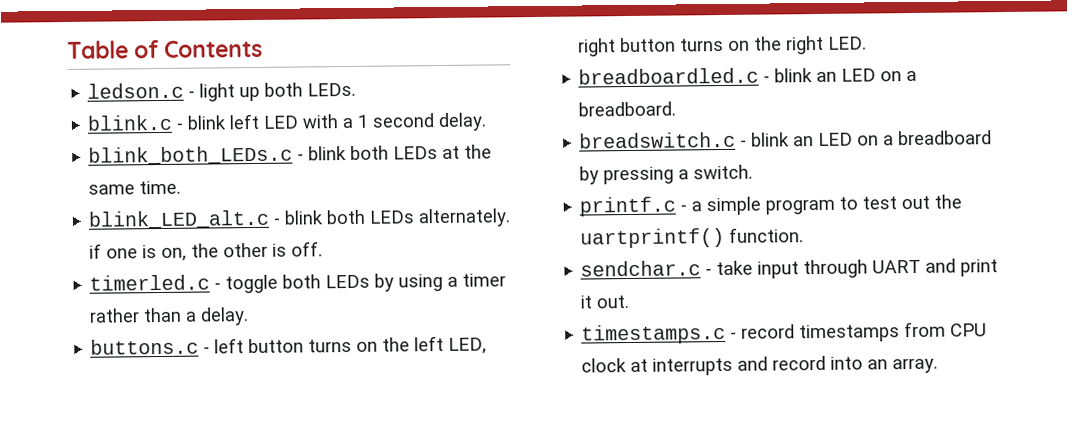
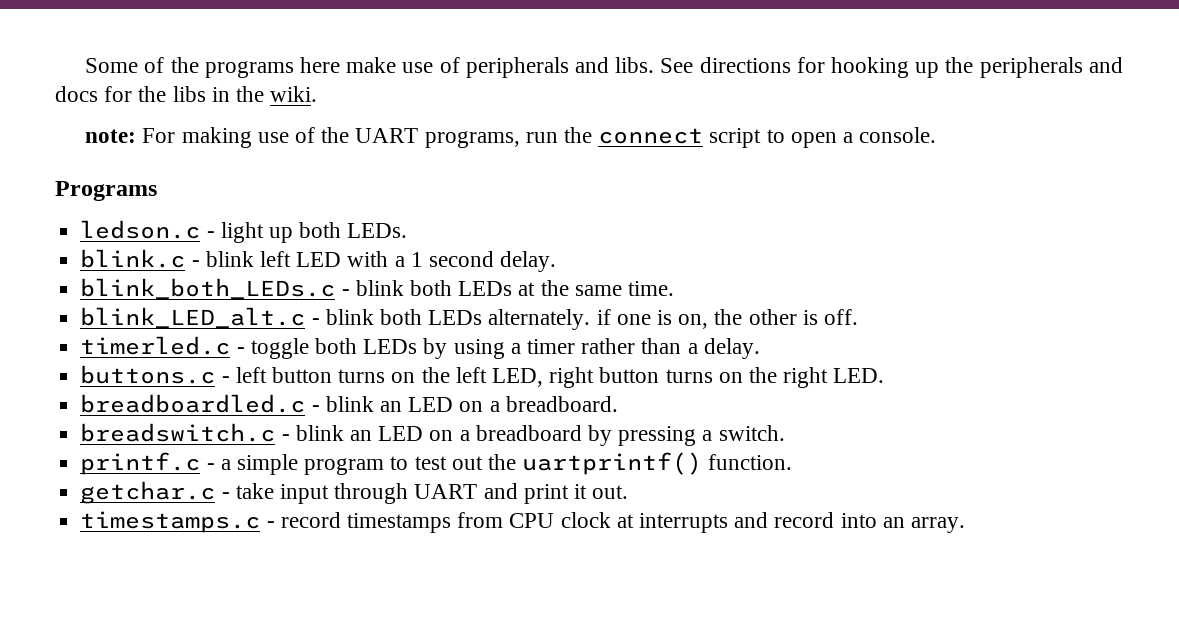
[67,39,264,59] Table of Contents -> [85,57,1123,78] [55,86,318,102] [85,127,937,148] [55,181,157,201] Some of the programs here make use of peripherals and libs. See directions for hooking up the peripherals and docs for the libs in the wiki. // note: For making use of the UART programs, run the connect script to open a console. // Programs
[580,260,702,277] sendchar.c -> [80,481,216,504] getchar.c

